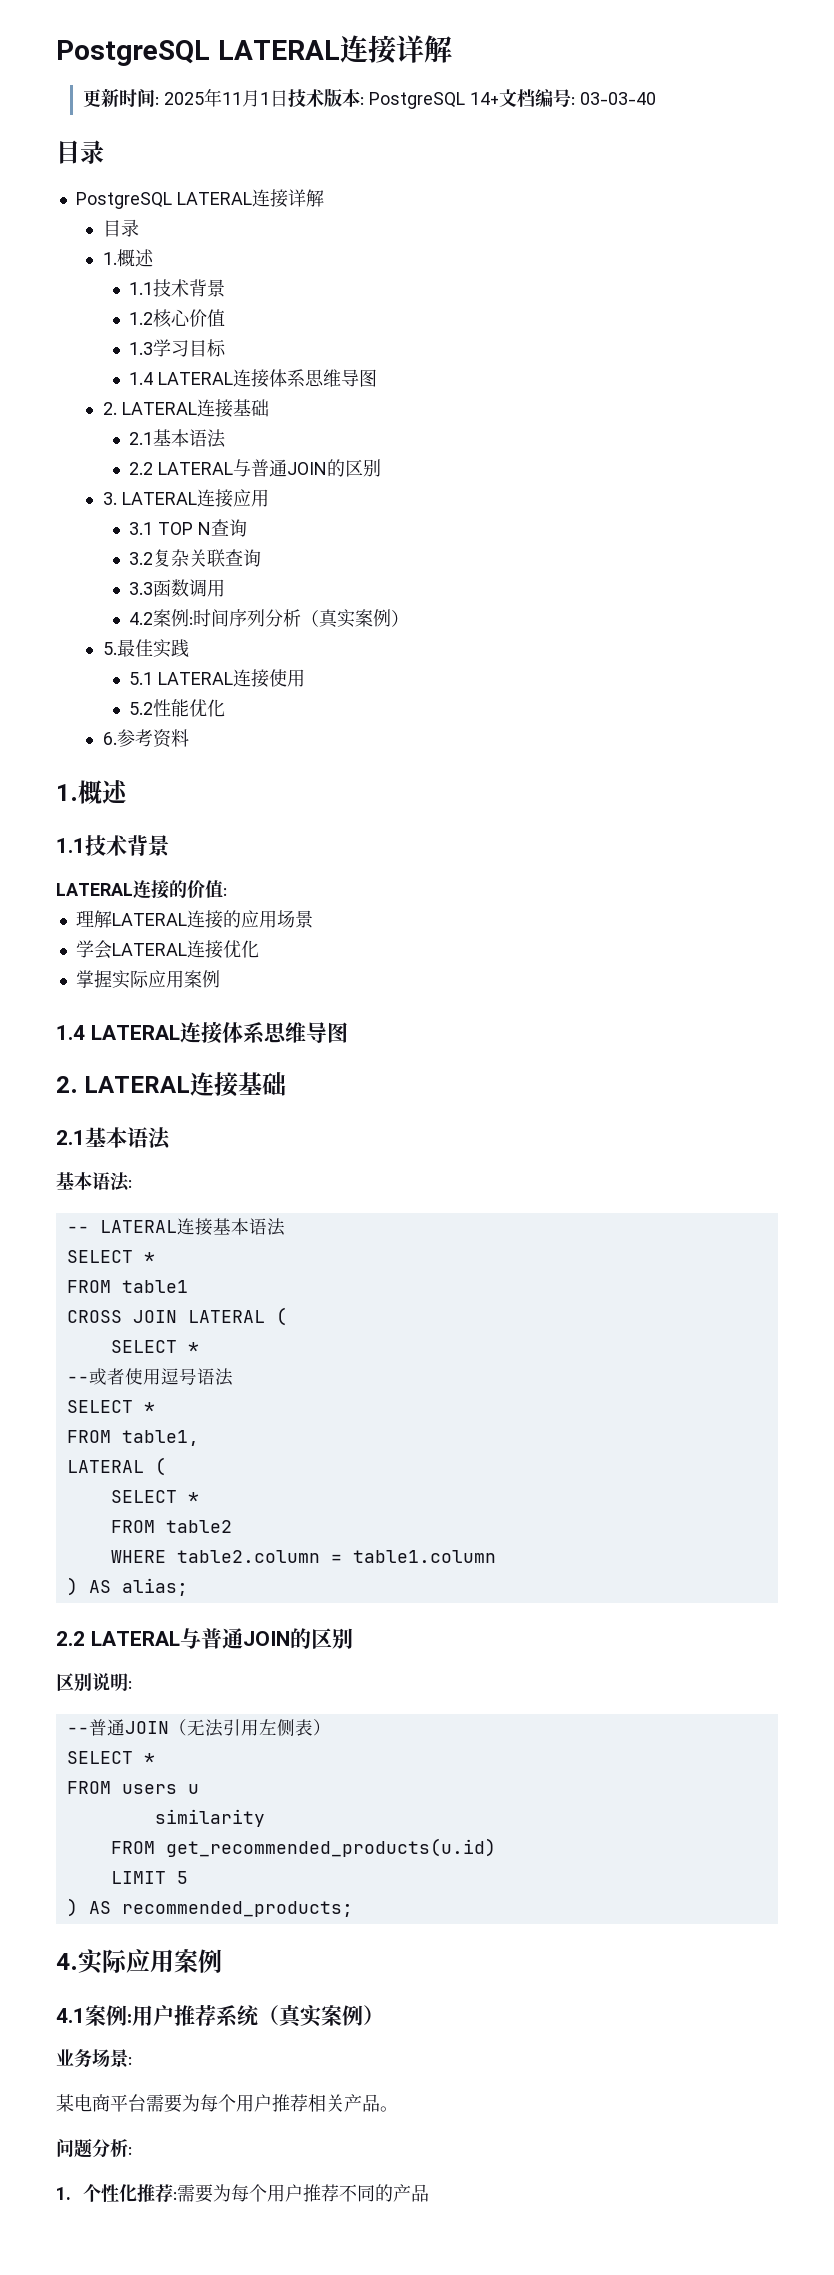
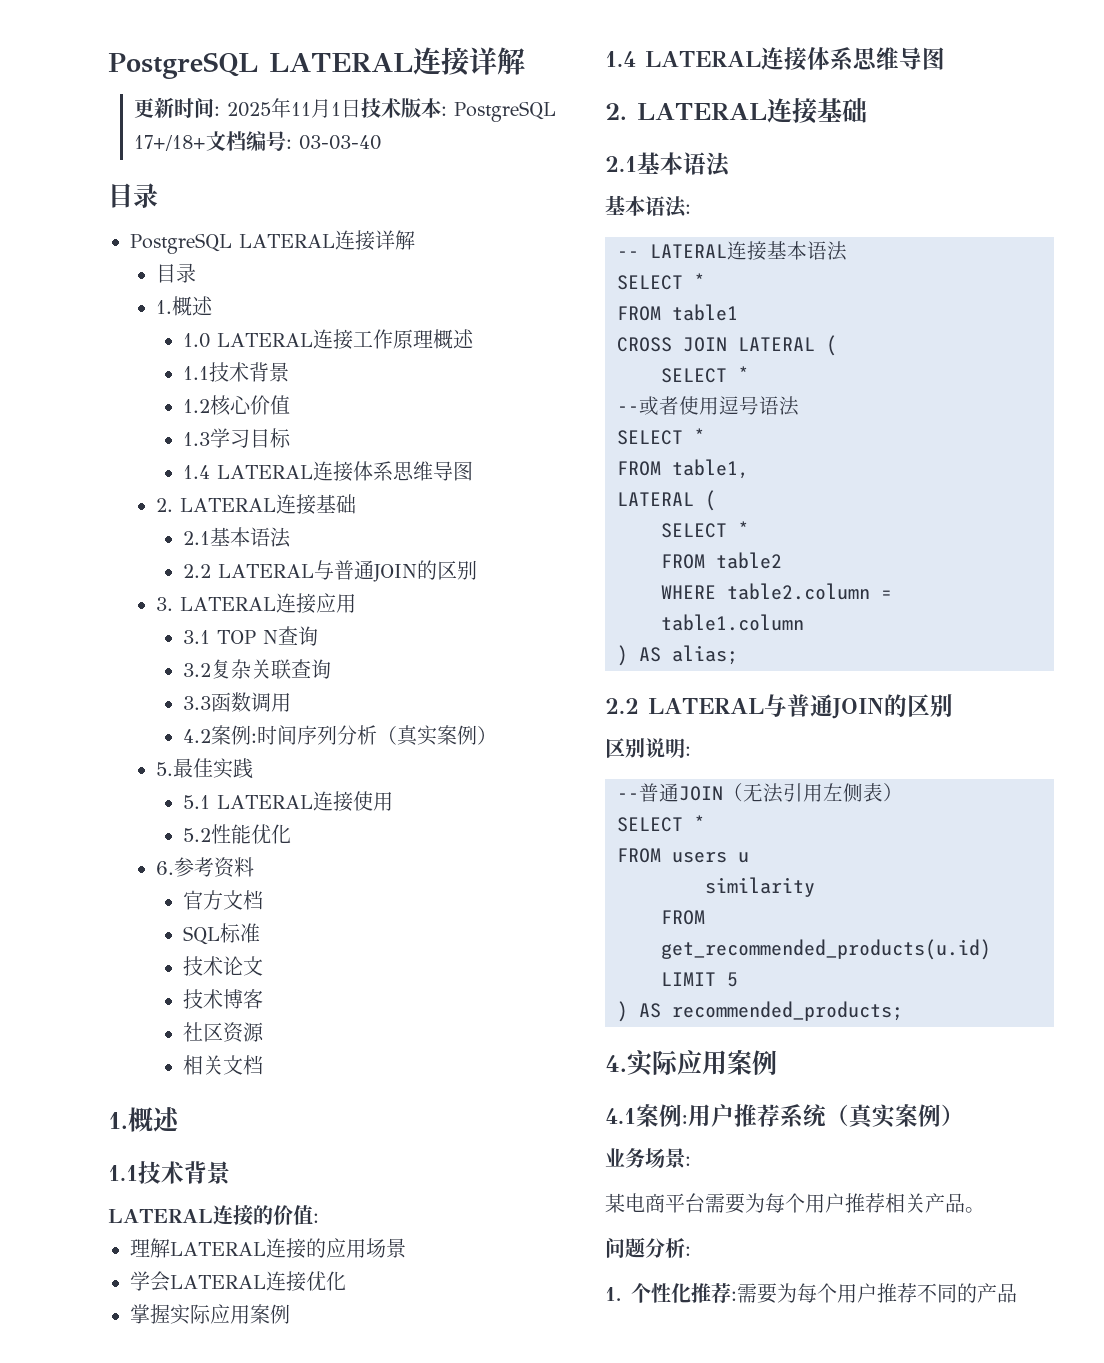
[469,92,499,105] 14+ -> [134,135,207,151] 17+/18+
(154, 258) none -> [182,329,474,350] // 1.0 LATERAL连接工作原理概述
(189, 738) none -> [182,890,263,910] [182,923,260,945] [182,956,263,976] [182,989,263,1009] [182,1022,264,1043] [182,1055,263,1075] // 官方文档 // SQL标准 // 技术论文 // 技术博客 // 社区资源 // 相关文档

